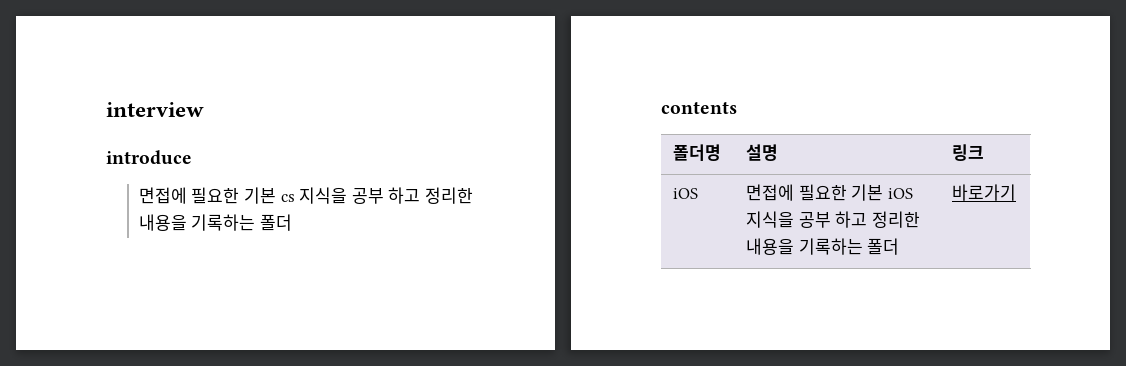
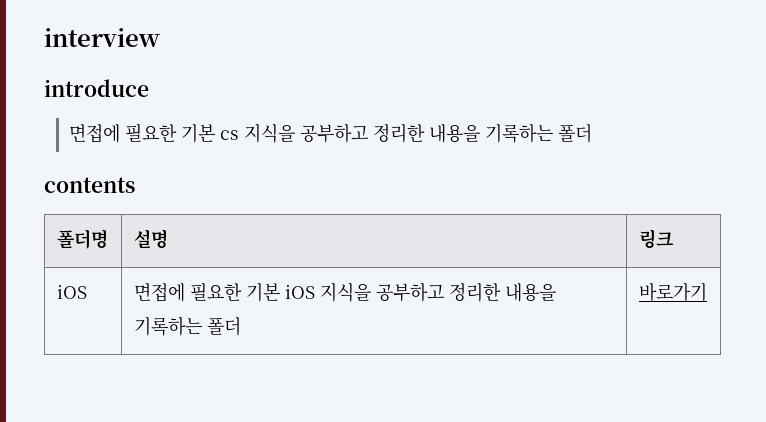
[351,187,421,204] 공부 하고 -> [299,124,368,143] 공부하고
[798,211,868,228] 공부 하고 -> [375,283,444,302] 공부하고

